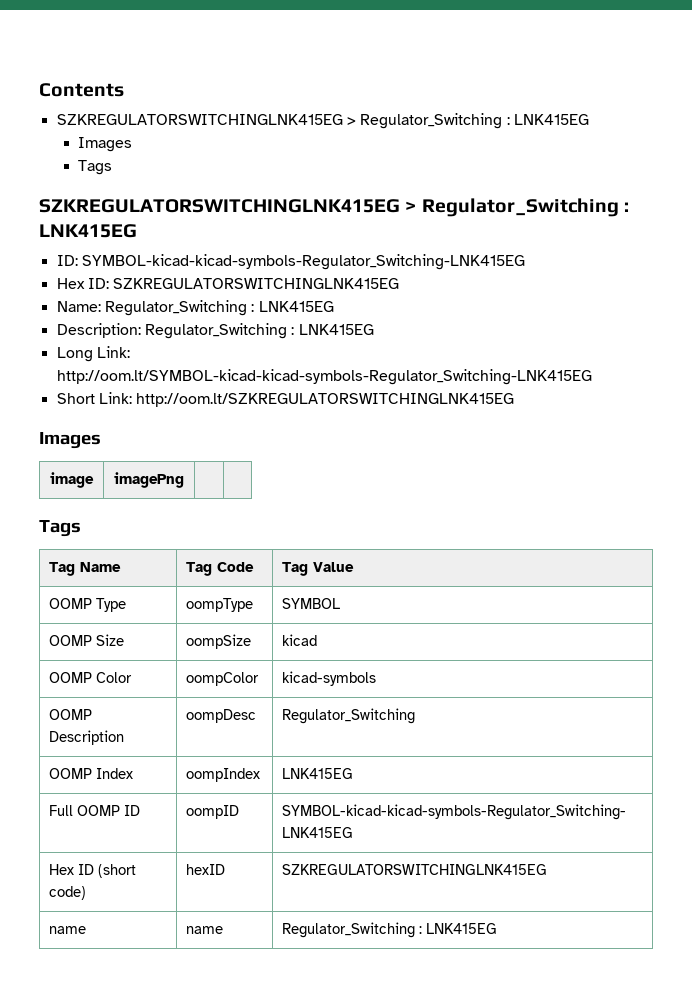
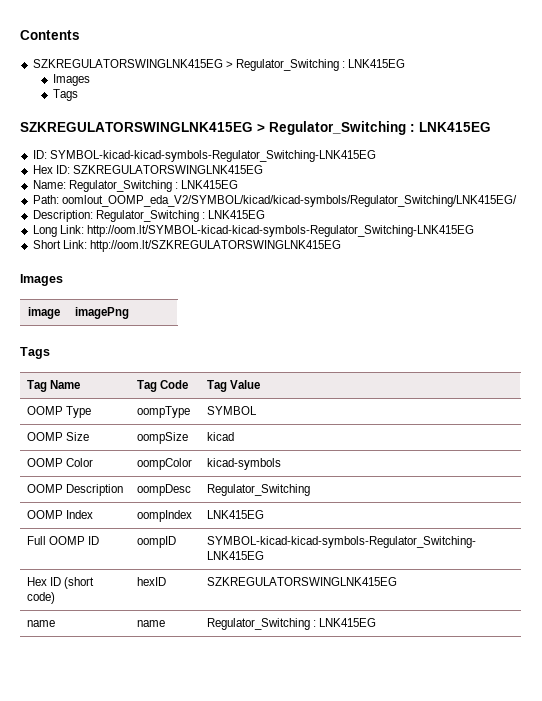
[56,114,343,125] SZKREGULATORSWITCHINGLNK415EG -> [32,59,223,68] SZKREGULATORSWINGLNK415EG
[39,199,400,213] SZKREGULATORSWITCHINGLNK415EG -> [20,122,253,132] SZKREGULATORSWINGLNK415EG
[113,278,400,289] SZKREGULATORSWITCHINGLNK415EG -> [72,165,263,174] SZKREGULATORSWINGLNK415EG
(334, 306) none -> [32,195,517,207] // Path: oomlout_OOMP_eda_V2/SYMBOL/kicad/kicad-symbols/Regulator_Switching/LNK415EG/
[136,393,515,407] http://oom.lt/SZKREGULATORSWITCHINGLNK415EG -> [89,240,341,252] http://oom.lt/SZKREGULATORSWINGLNK415EG
[282,864,548,875] SZKREGULATORSWITCHINGLNK415EG -> [207,577,398,586] SZKREGULATORSWINGLNK415EG

